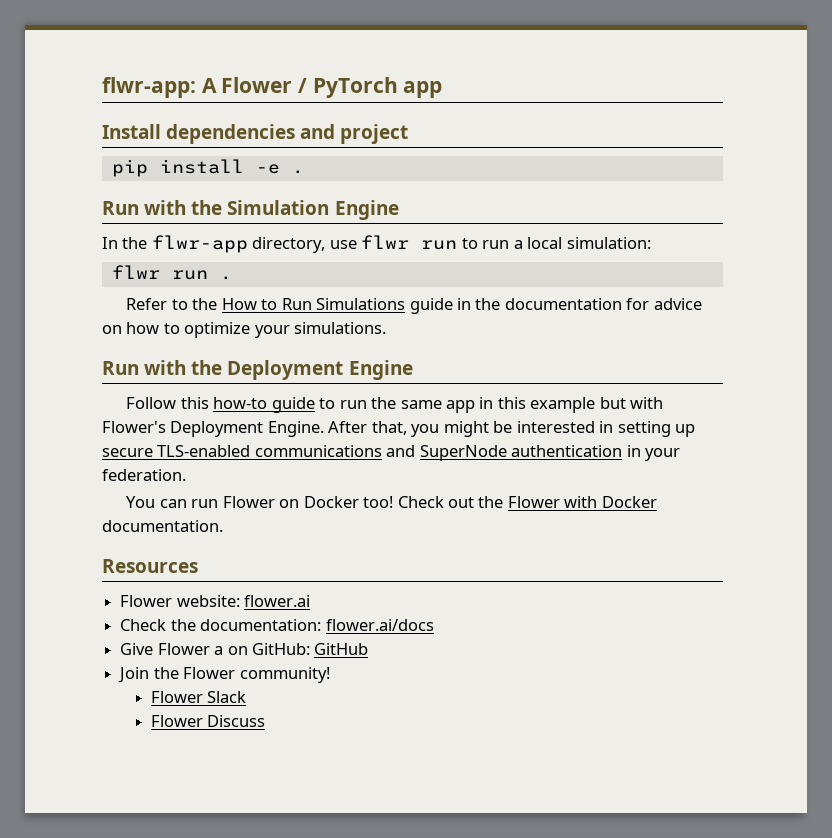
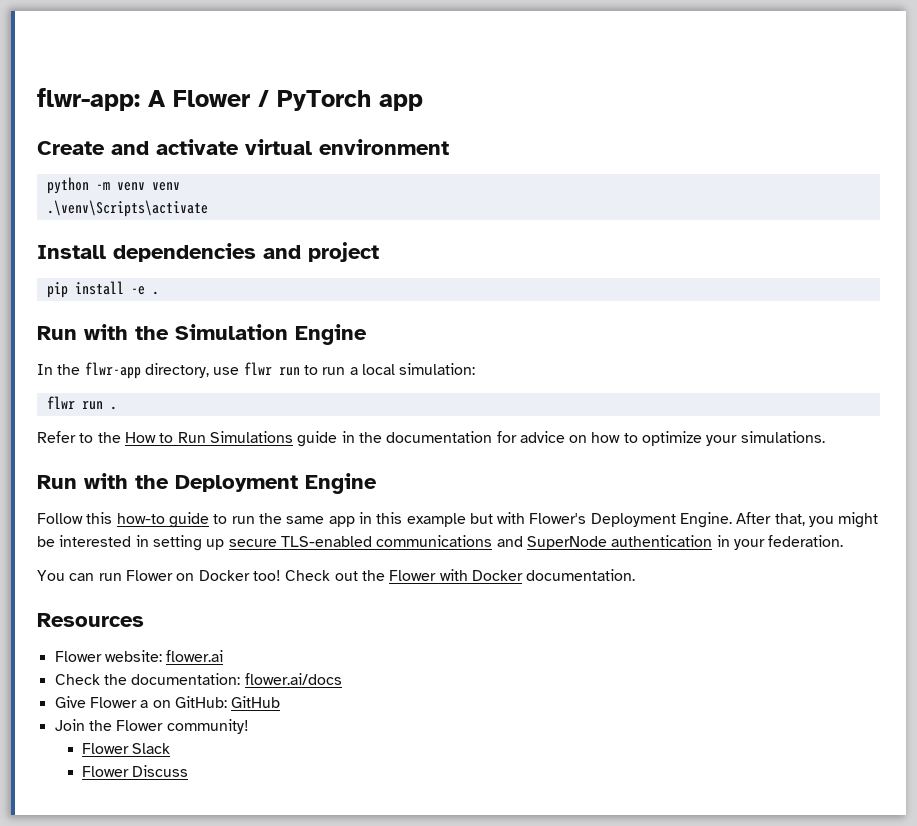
(443, 89) none -> [37,139,449,155] [46,177,180,194] [46,200,208,217] // Create and activate virtual environment // python -m venv venv // .\venv\Scripts\activate

